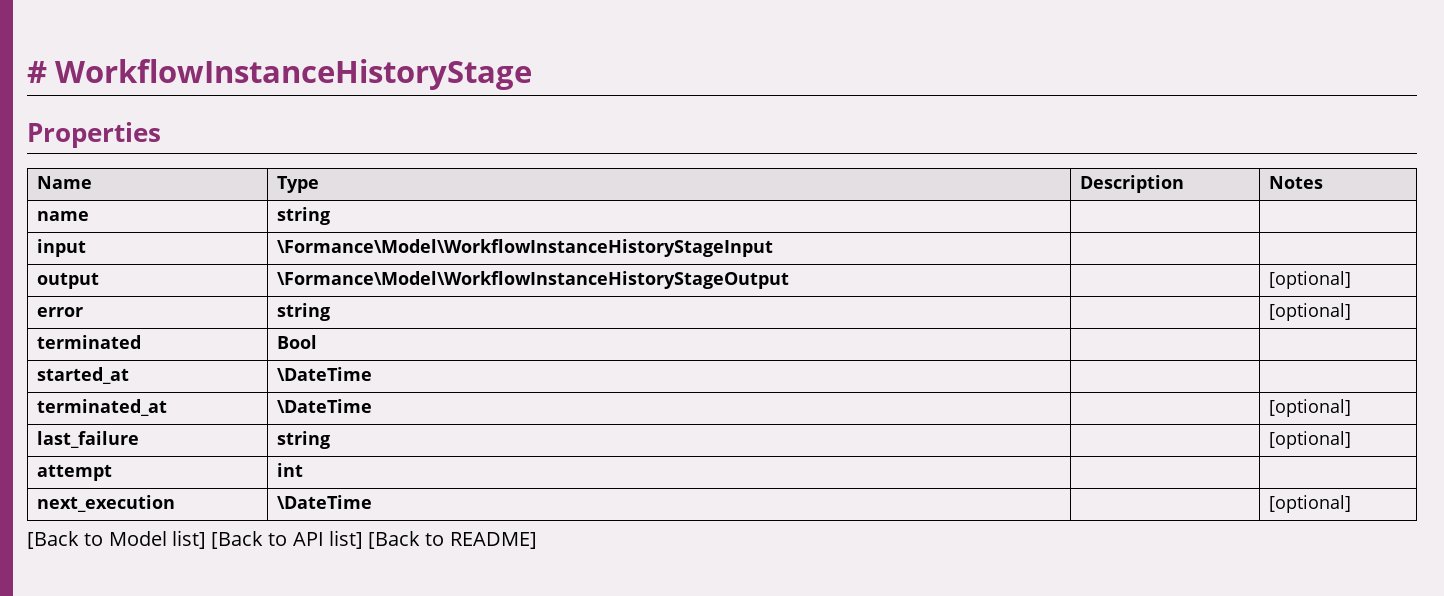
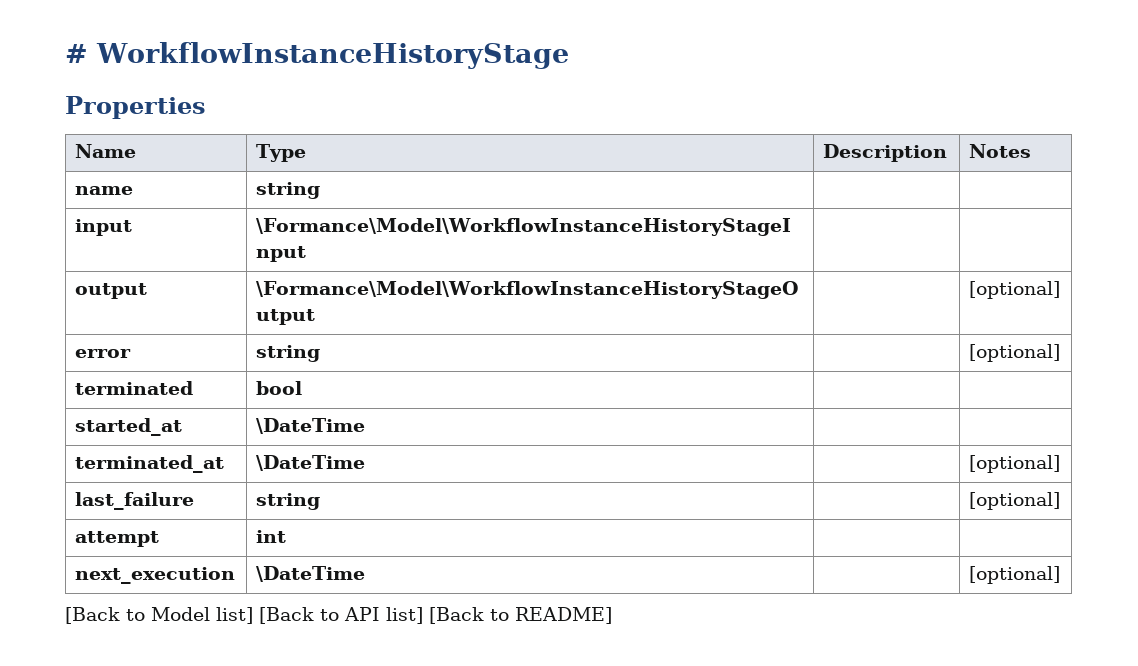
[277,335,318,349] Bool -> [256,381,303,395] bool

